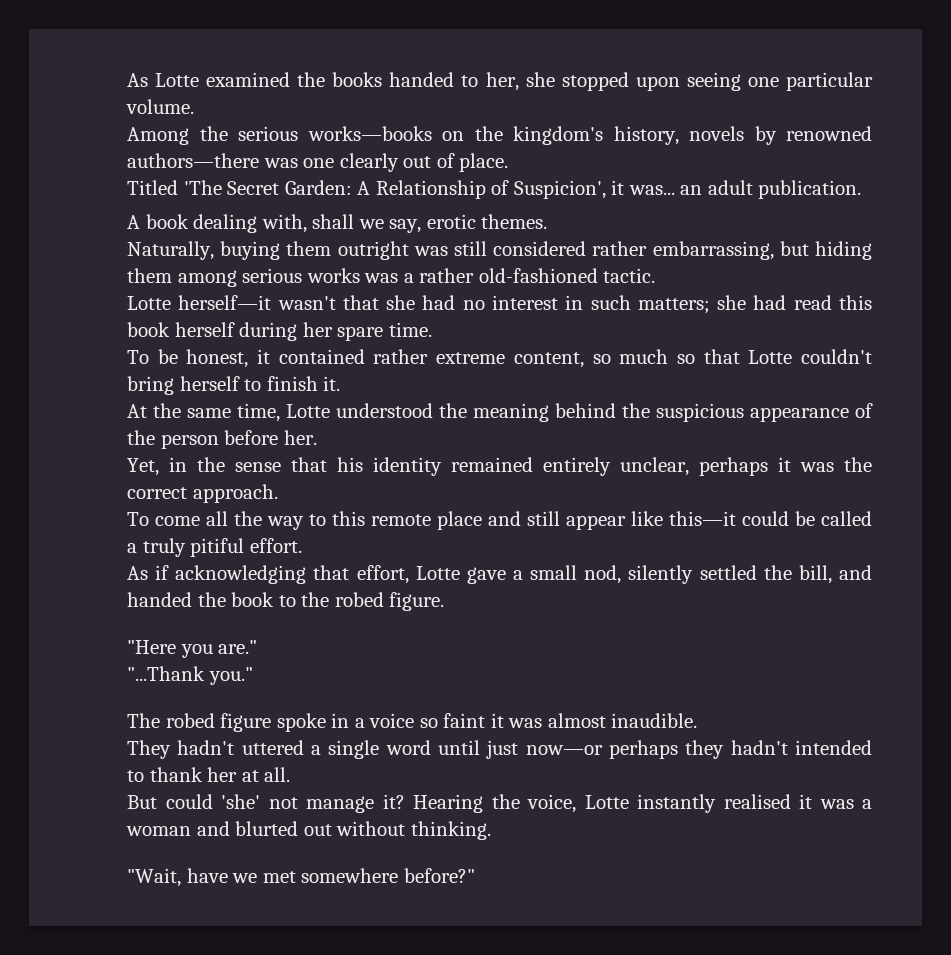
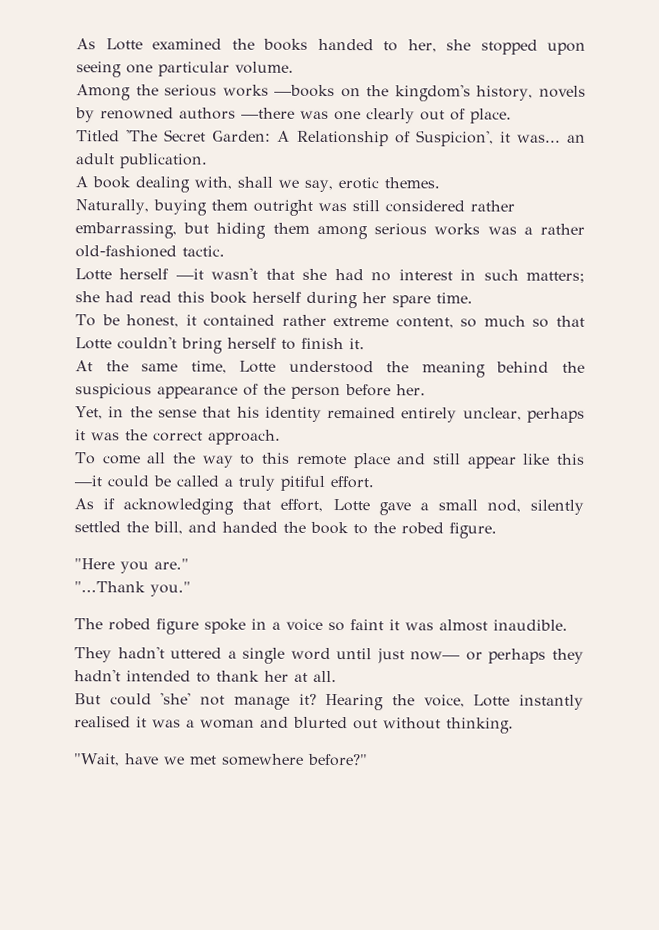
[307,126,432,141] works—books -> [222,84,336,98] works —books
[127,153,259,168] authors—there -> [179,107,295,120] authors —there
[178,295,272,310] herself—it -> [119,268,204,280] herself —it
[669,511,736,526] this—it -> [557,453,586,465] [74,475,102,487] this —it
[525,745,603,755] now—or -> [410,651,483,661] now— or

